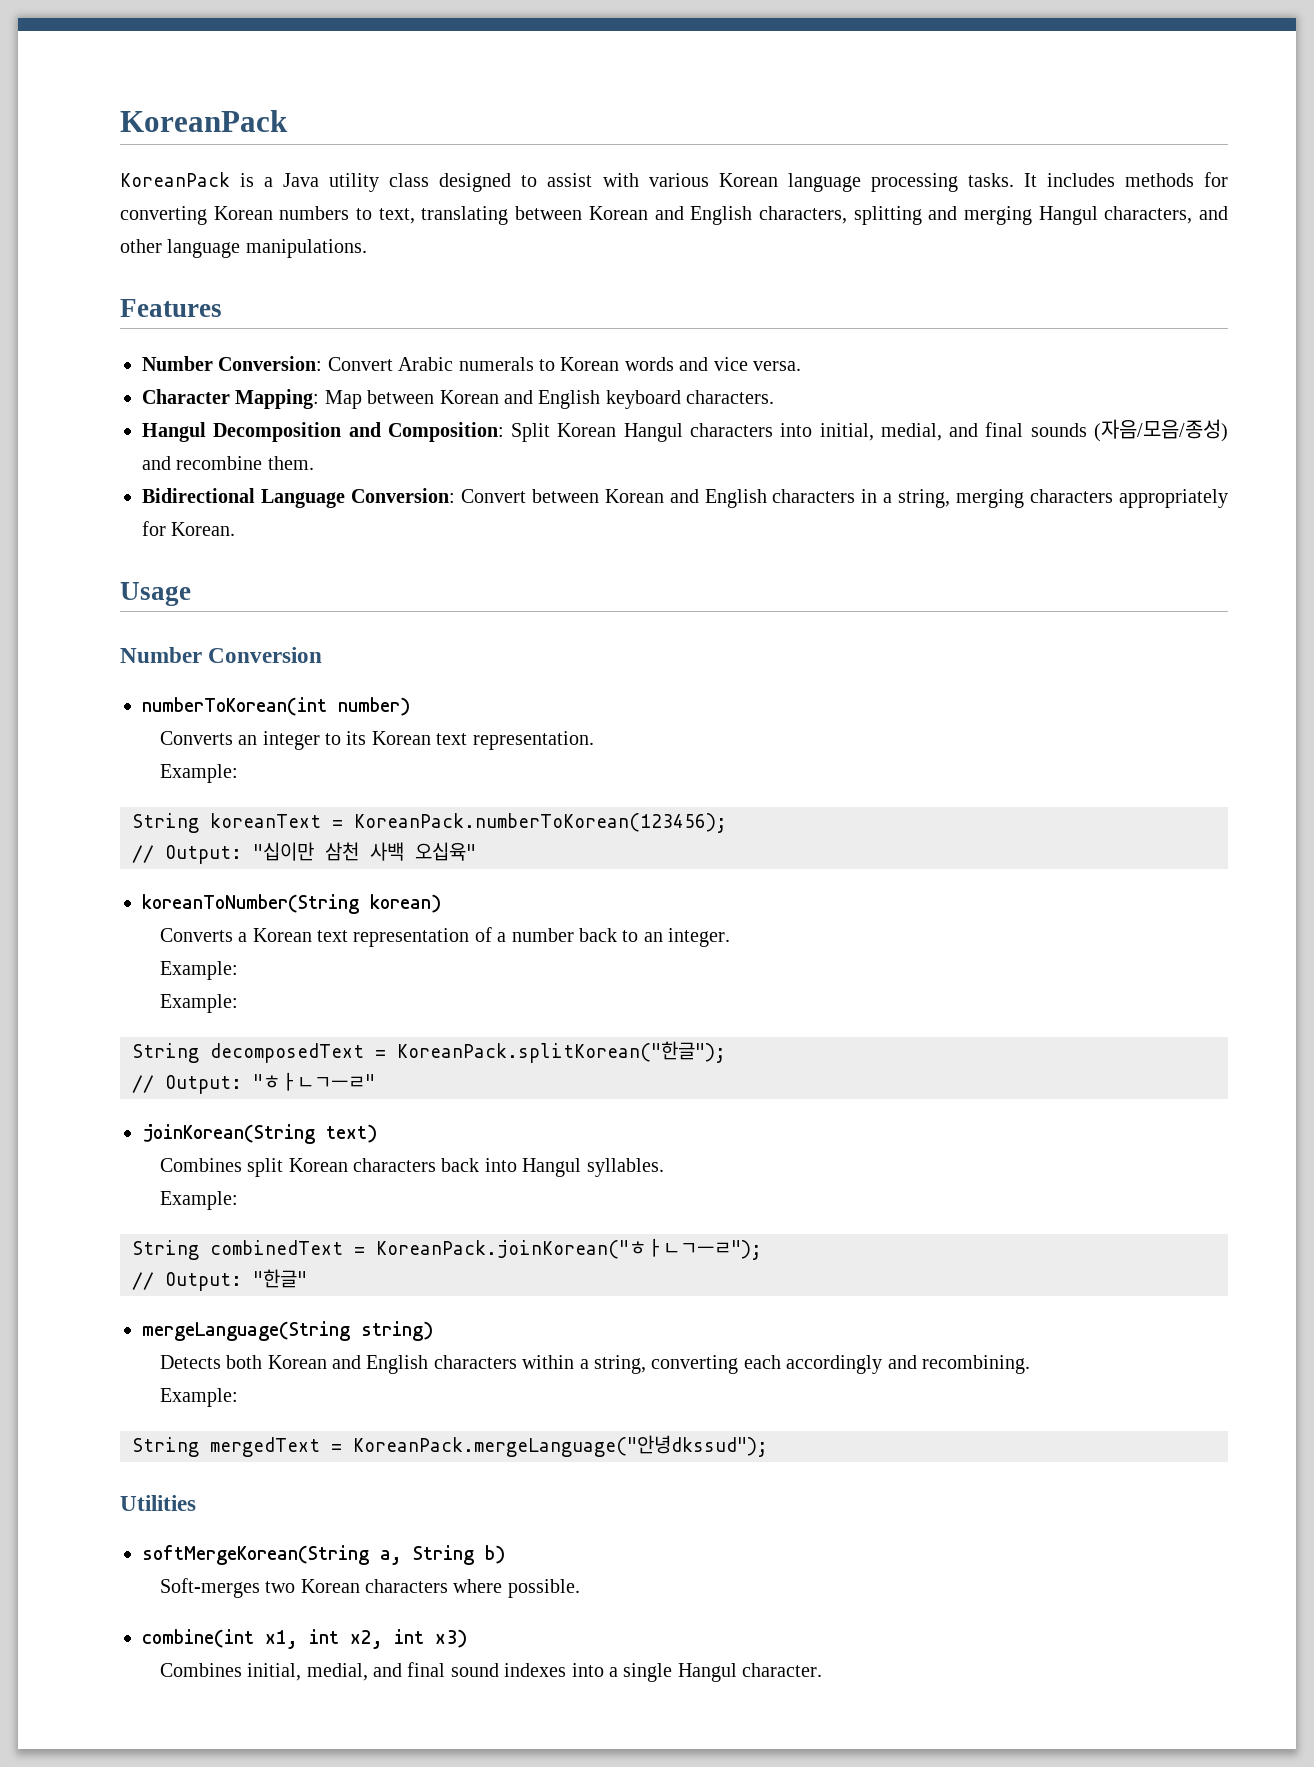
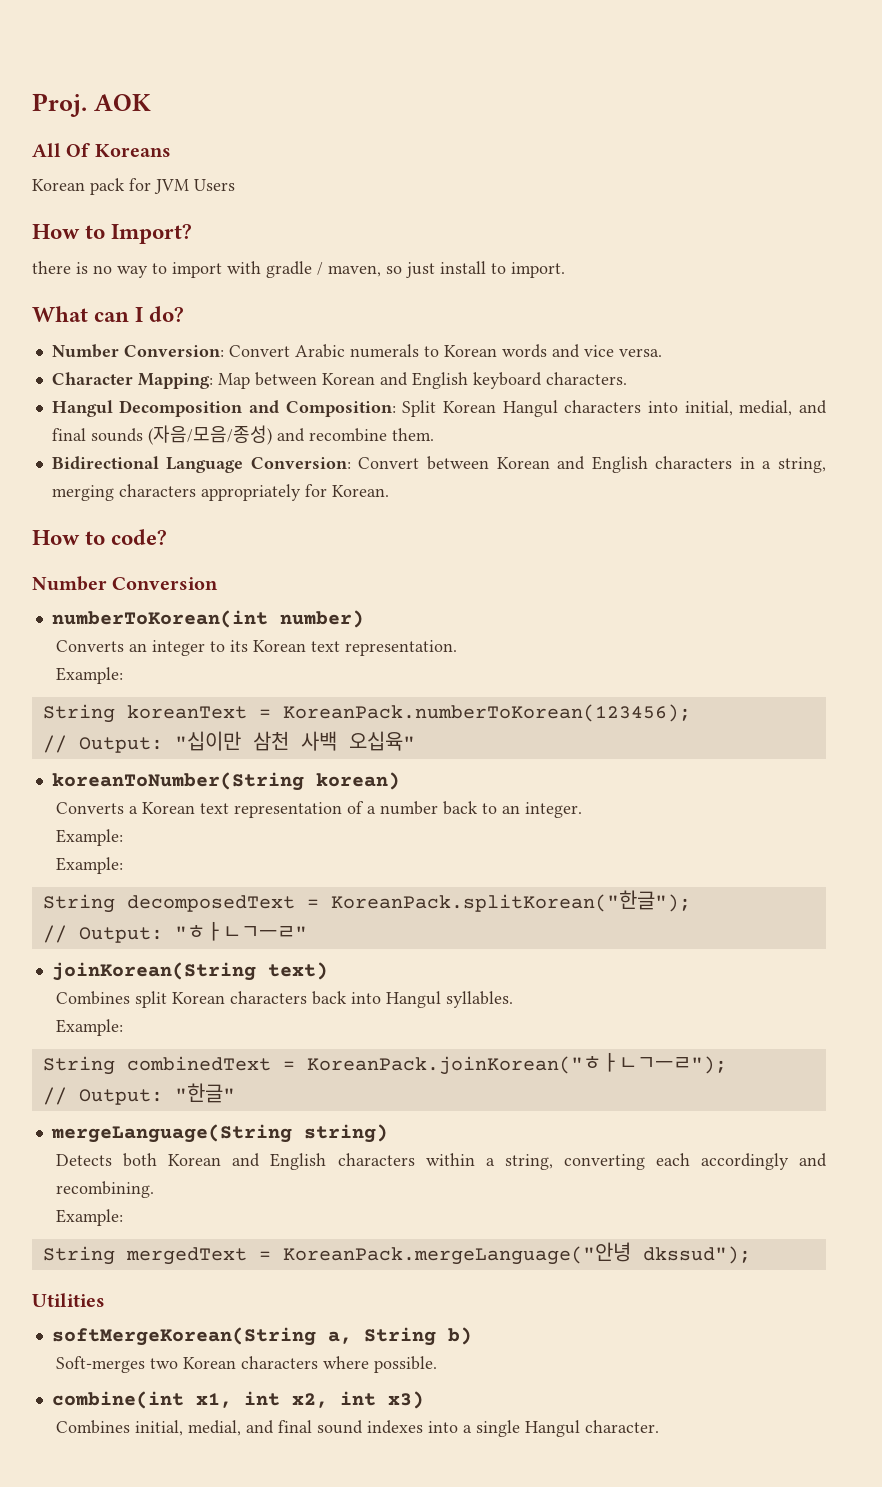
[120,110,288,132] [120,172,1228,192] [120,206,1228,225] [120,239,367,258] [120,299,222,317] KoreanPack // KoreanPack is a Java utility class designed to assist with various Korean language processing tasks. It includes methods for converting Korean numbers to text, translating between Korean and English characters, splitting and merging Hangul characters, and other language manipulations. // Features -> [32,93,151,117] [32,143,171,157] [32,178,235,195] [32,224,193,244] [32,261,565,278] [32,306,185,322] Proj. AOK // All Of Koreans // Korean pack for JVM Users // How to Import? // there is no way to import with gradle / maven, so just install to import. // What can I do?
[120,582,191,606] Usage -> [32,529,168,545] How to code?
[353,1435,768,1457] KoreanPack.mergeLanguage("안녕dkssud"); -> [282,1242,751,1265] KoreanPack.mergeLanguage("안녕 dkssud");

